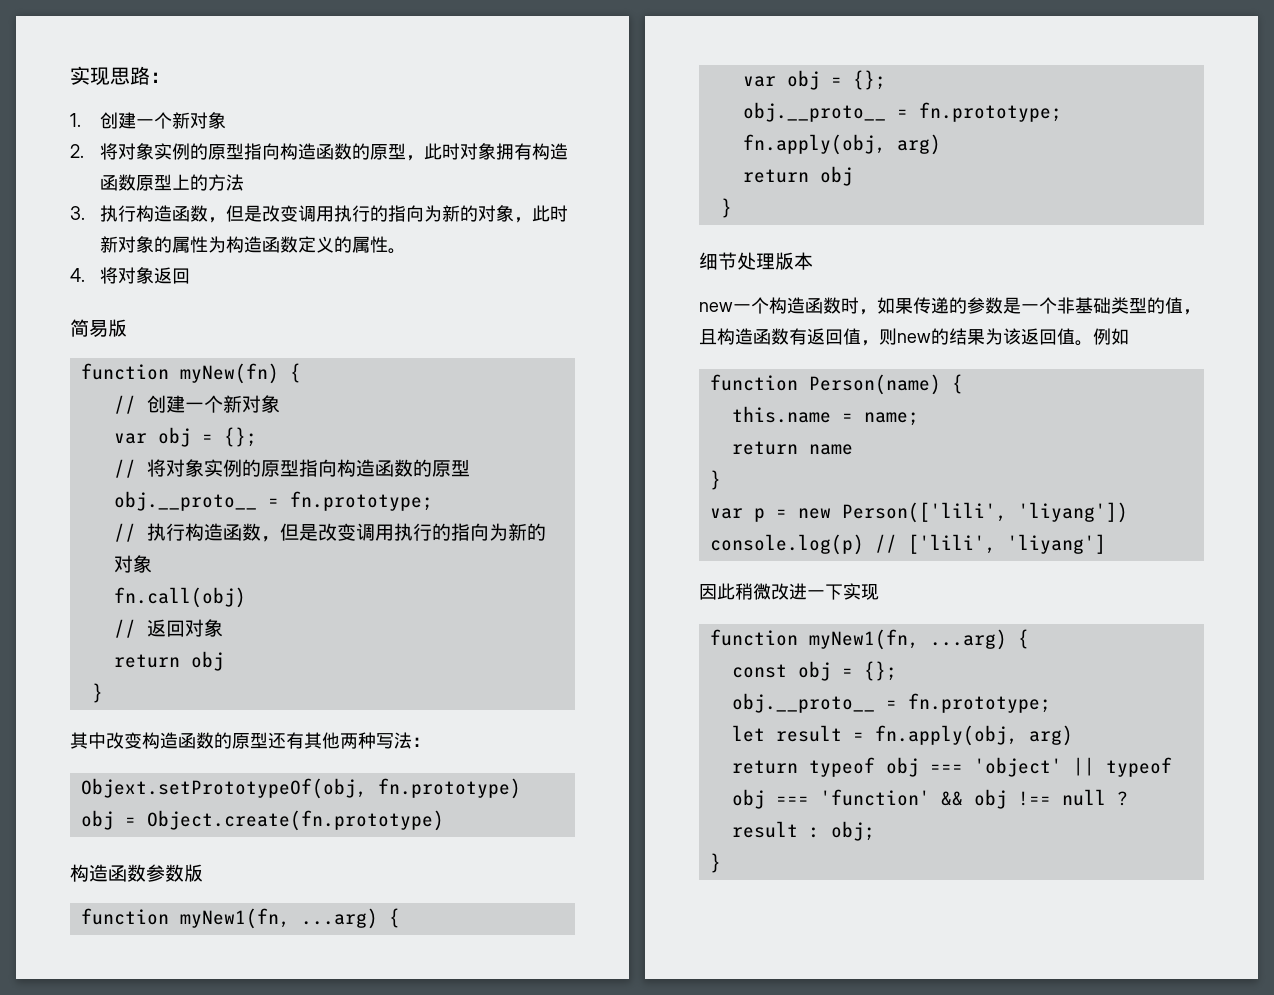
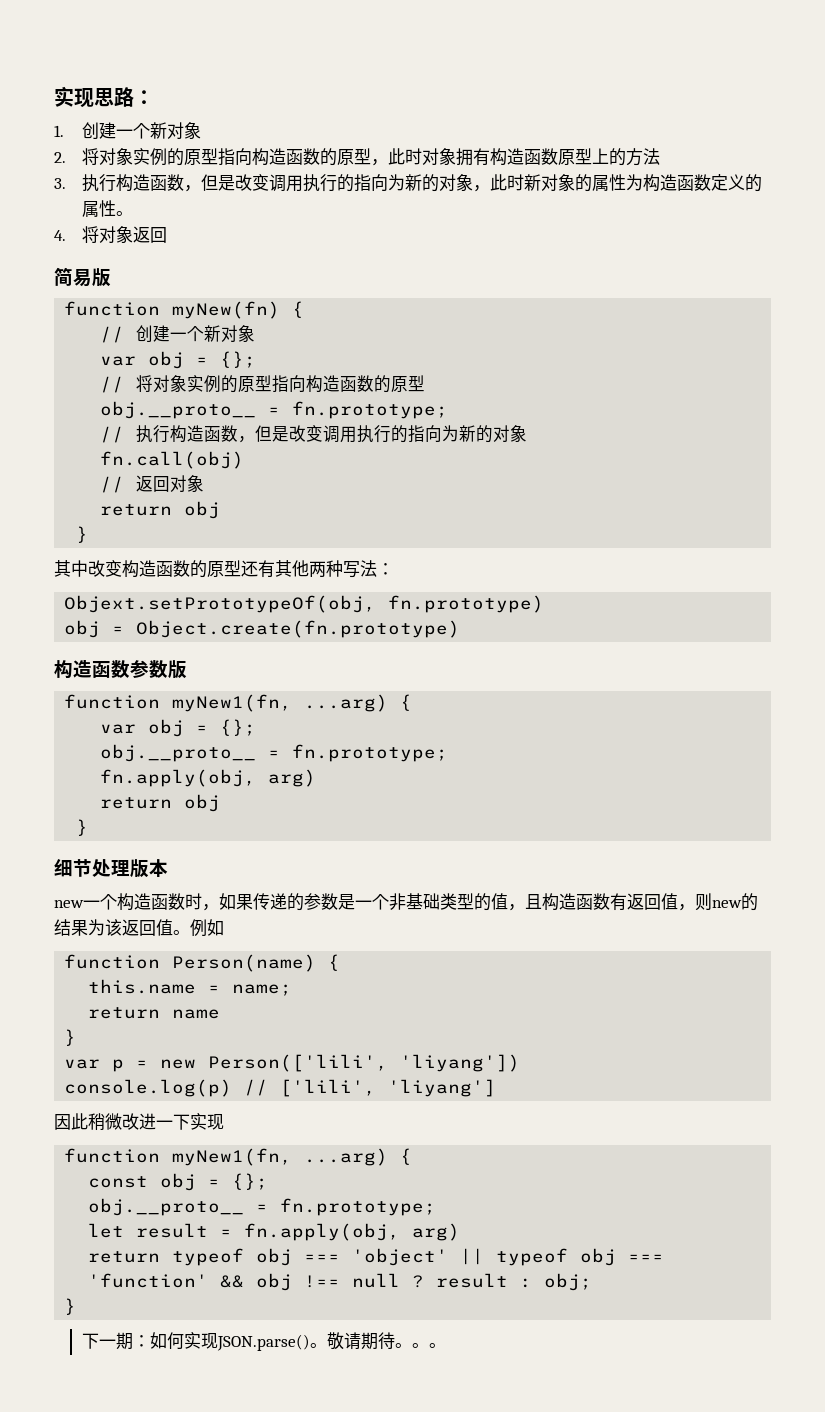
(721, 863) none -> [81,1332,446,1351] // 下一期：如何实现JSON.parse()。敬请期待。。。

